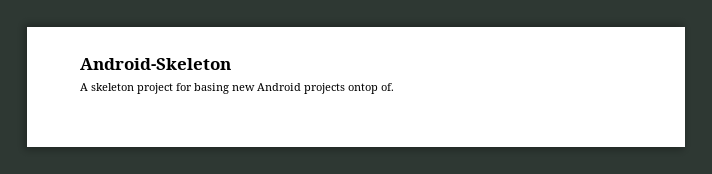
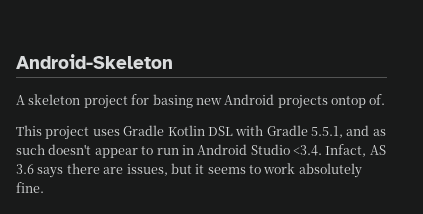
(394, 87) none -> [16,125,386,140] [16,144,386,158] [16,163,362,178] [16,182,44,193] // This project uses Gradle Kotlin DSL with Gradle 5.5.1, and as such doesn't appear to run in Android Studio <3.4. Infact, AS 3.6 says there are issues, but it seems to work absolutely fine.

